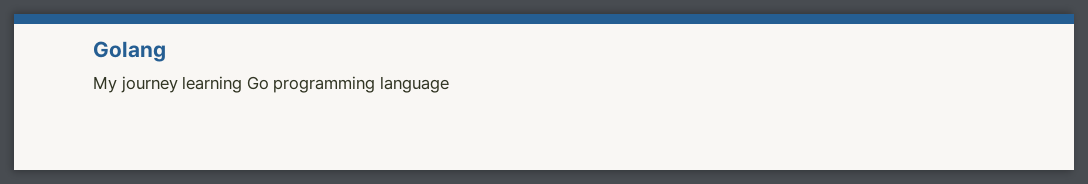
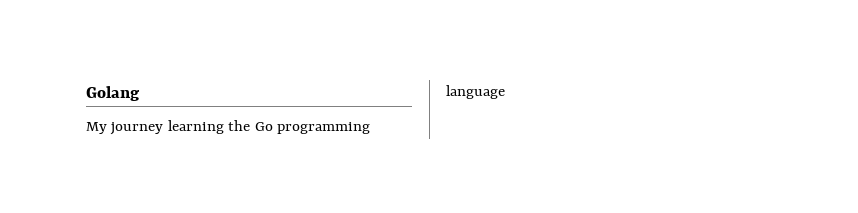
(243, 84) none -> [228,120,251,131] the

